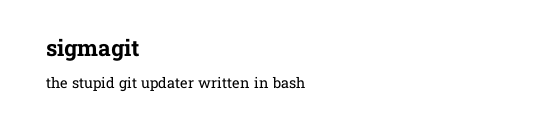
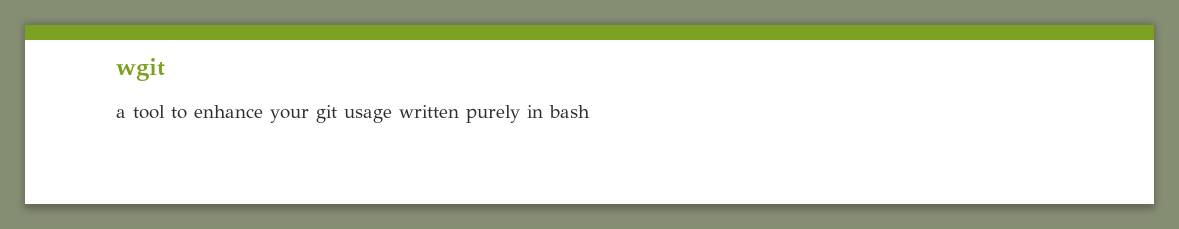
[46,38,139,61] [46,76,250,92] sigmagit // the stupid git updater written -> [116,58,165,81] [116,105,520,123] wgit // a tool to enhance your git usage written purely

